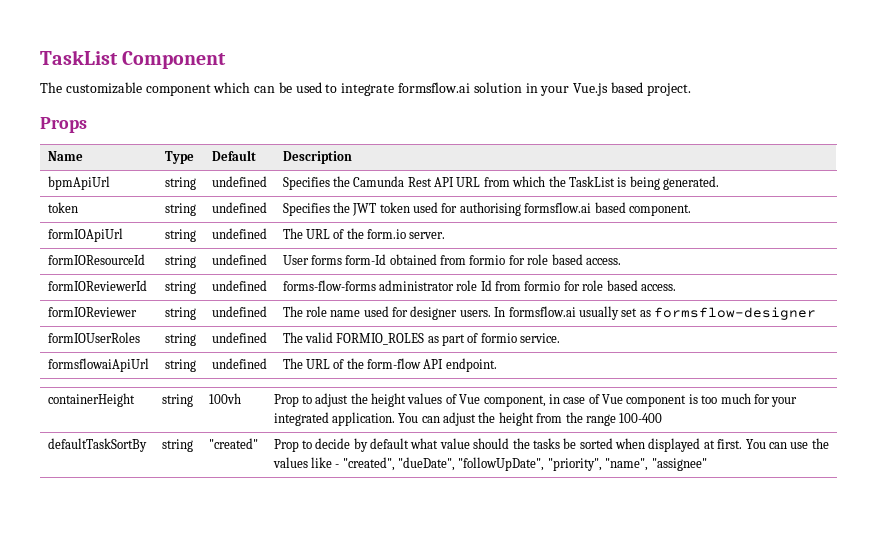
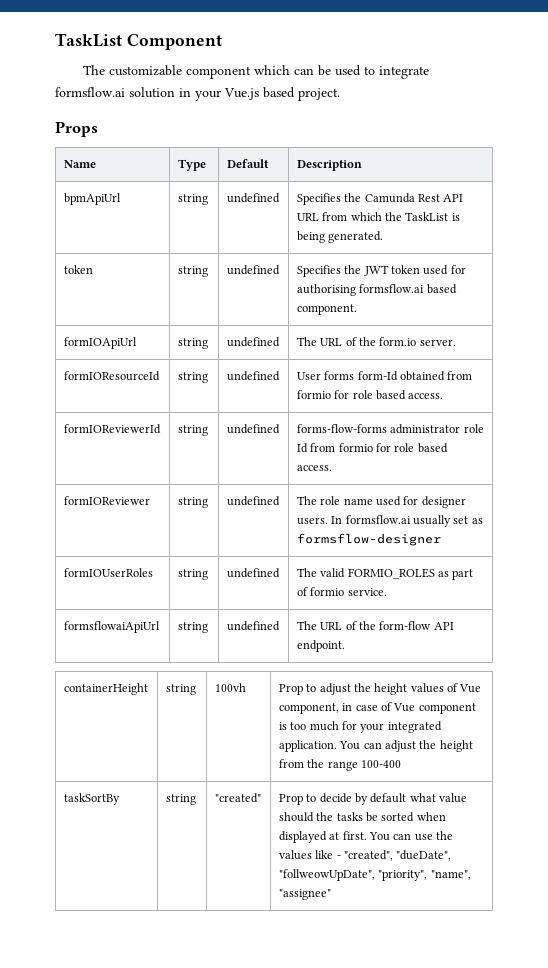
[47,438,147,452] defaultTaskSortBy -> [63,793,120,805] taskSortBy
[458,457,545,471] "followUpDate", -> [278,869,375,881] "follweowUpDate",

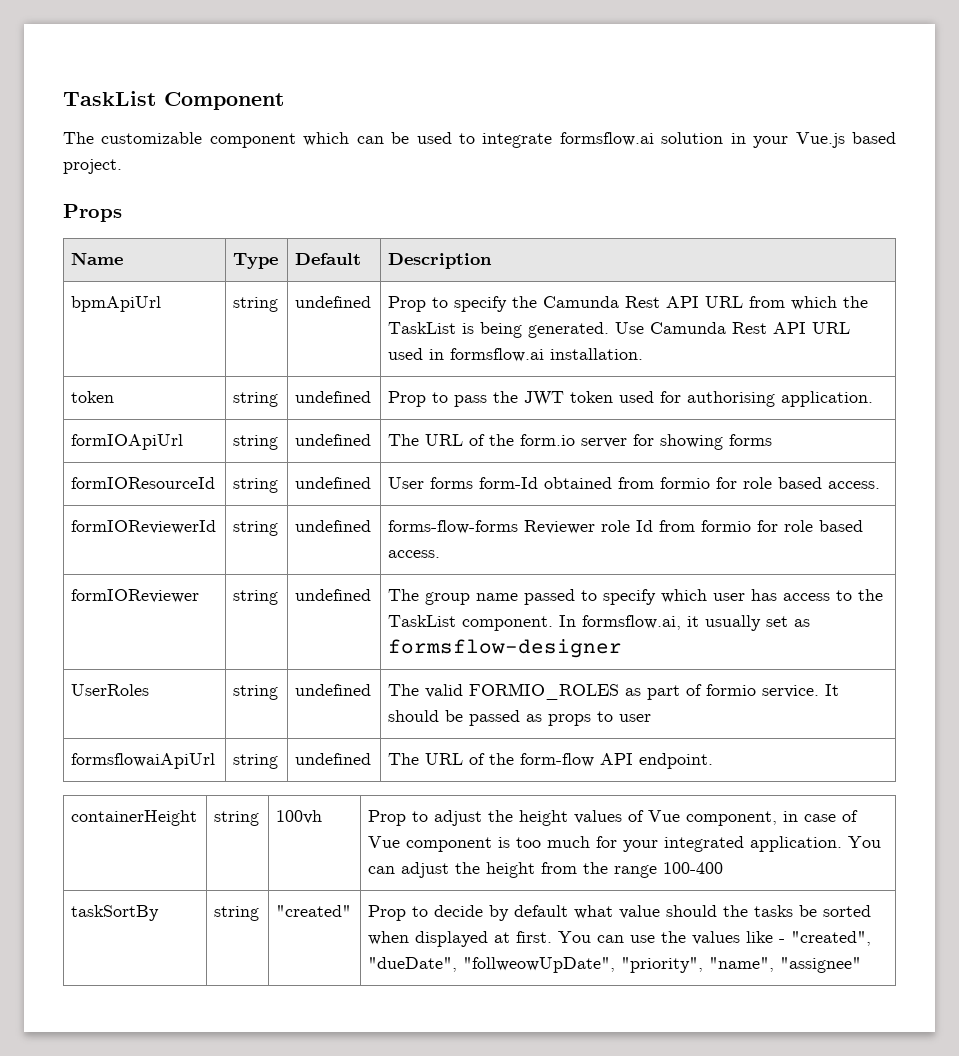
[296,193,341,205] Specifies -> [388,296,508,312] Prop to specify
(384, 237) none -> [615,322,851,334] [388,348,644,362] Use Camunda Rest API URL used in formsflow.ai installation.
[296,265,341,277] Specifies -> [388,391,488,407] Prop to pass
[359,284,457,294] [296,304,357,315] formsflow.ai based component. -> [781,391,874,407] application.
[419,339,456,346] server. -> [581,434,773,450] server for showing forms
[390,424,461,434] administrator -> [524,520,596,534] Reviewer
[320,496,466,508] [296,515,411,525] role name used for designer users. In formsflow.ai -> [425,589,884,605] [388,615,700,631] group name passed to specify which user has access to the TaskList component. In formsflow.ai, it
[63,568,153,577] formIOUserRoles -> [71,684,150,696] UserRoles
(387, 592) none -> [825,684,840,696] [388,710,652,726] It should be passed as props to user

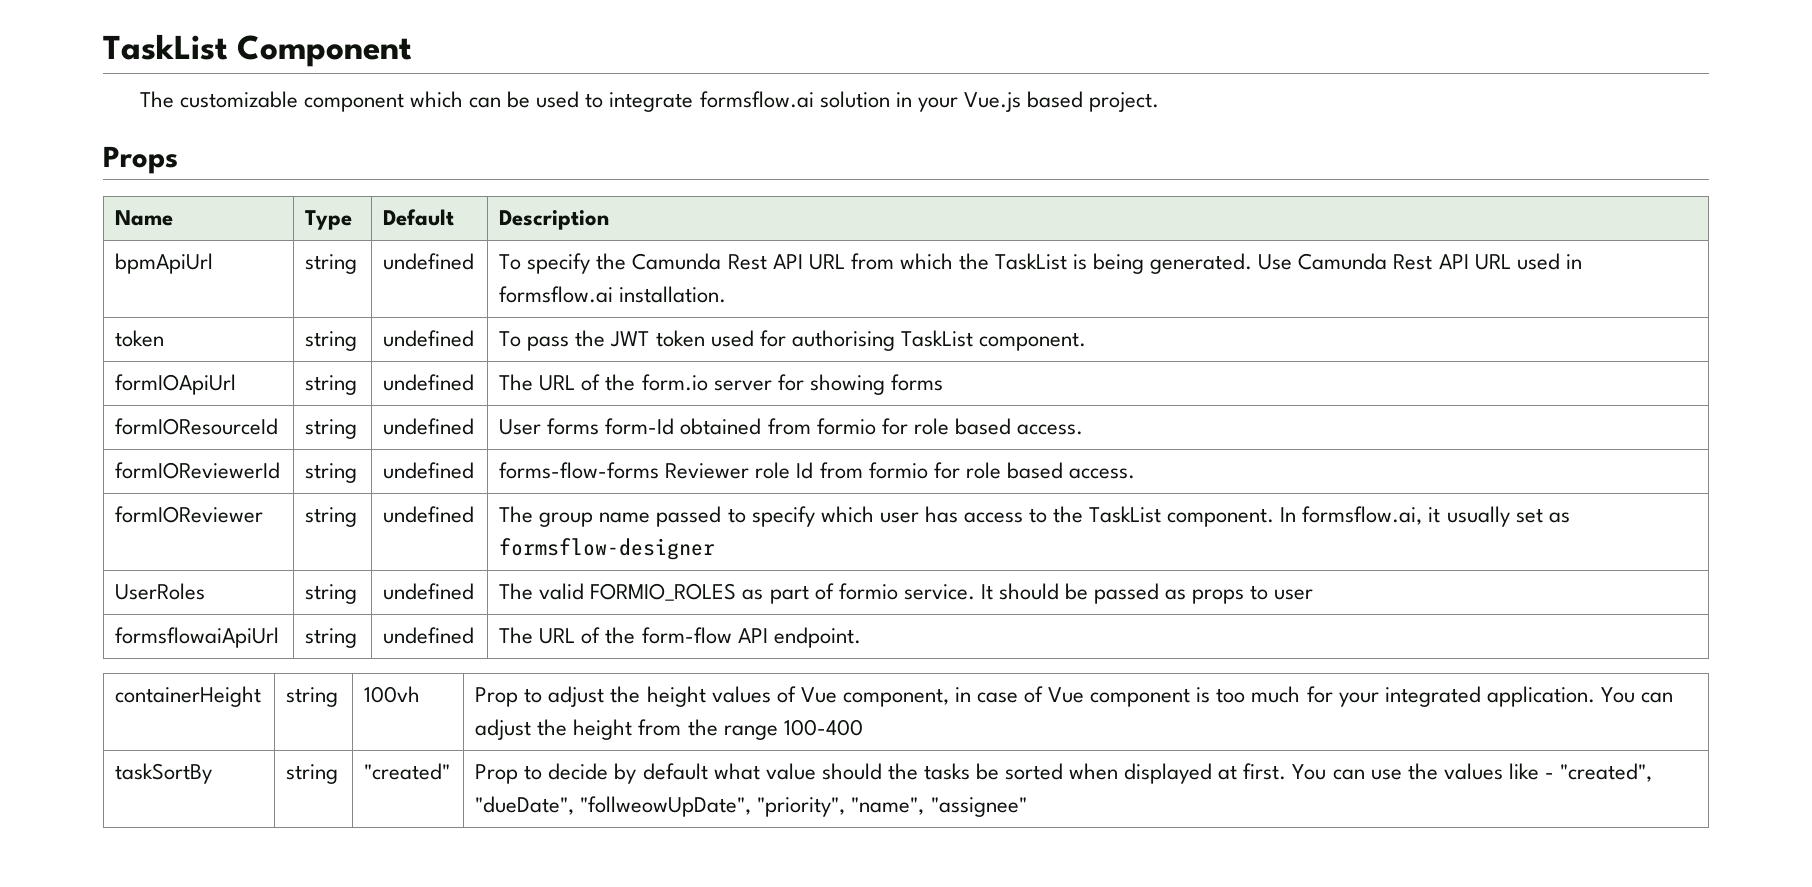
[388,296,449,312] Prop to -> [499,254,522,270] To
[388,391,449,407] Prop to -> [499,331,522,347] To
[781,391,874,407] application. -> [900,330,1086,351] TaskList component.

